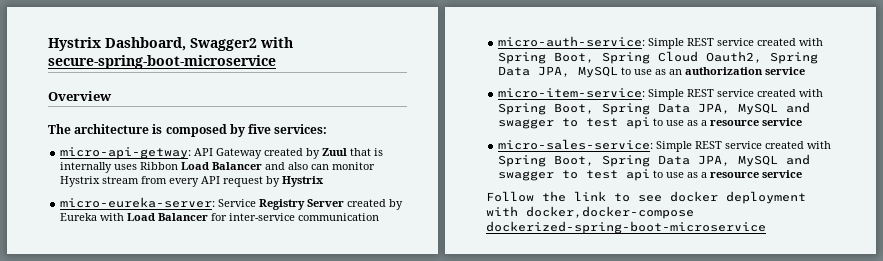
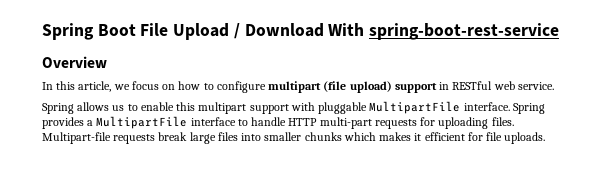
[48,37,293,51] [48,55,276,69] [48,91,112,101] [48,124,328,137] [60,147,384,159] [60,162,376,173] [60,176,325,187] [60,197,404,210] [60,213,380,221] [498,36,824,49] [498,51,819,64] [498,66,806,78] [498,88,824,100] [498,102,811,115] [498,117,803,129] [498,139,832,152] [498,154,811,167] [498,169,803,181] [486,191,806,204] [486,206,694,219] [486,221,766,234] Hystrix Dashboard, Swagger2 with secure-spring-boot-microservice // Overview // The architecture is composed by five services: // micro-api-getway: API Gateway created by Zuul that is internally uses Ribbon Load Balancer and also can monitor Hystrix stream from every API request by Hystrix // micro-eureka-server: Service Registry Server created by Eureka with Load Balancer for inter-service communication // micro-auth-service: Simple REST service created with Spring Boot, Spring Cloud Oauth2, Spring Data JPA, MySQL to use as an authorization service // micro-item-service: Simple REST service created with Spring Boot, Spring Data JPA, MySQL and swagger to test api to use as a resource service // micro-sales-service: Simple REST service created with Spring Boot, Spring Data JPA, MySQL and swagger to test api to use as a resource service // Follow the link to see docker deployment with docker,docker-compose dockerized-spring-boot-microservice -> [42,23,560,40] [42,56,107,68] [42,81,554,93] [42,101,545,114] [42,116,514,129] [42,132,546,144] Spring Boot File Upload / Download With spring-boot-rest-service // Overview // In this article, we focus on how to configure multipart (file upload) support in RESTful web service. // Spring allows us to enable this multipart support with pluggable MultipartFile interface. Spring provides a MultipartFile interface to handle HTTP multi-part requests for uploading files. Multipart-file requests break large files into smaller chunks which makes it efficient for file uploads.

